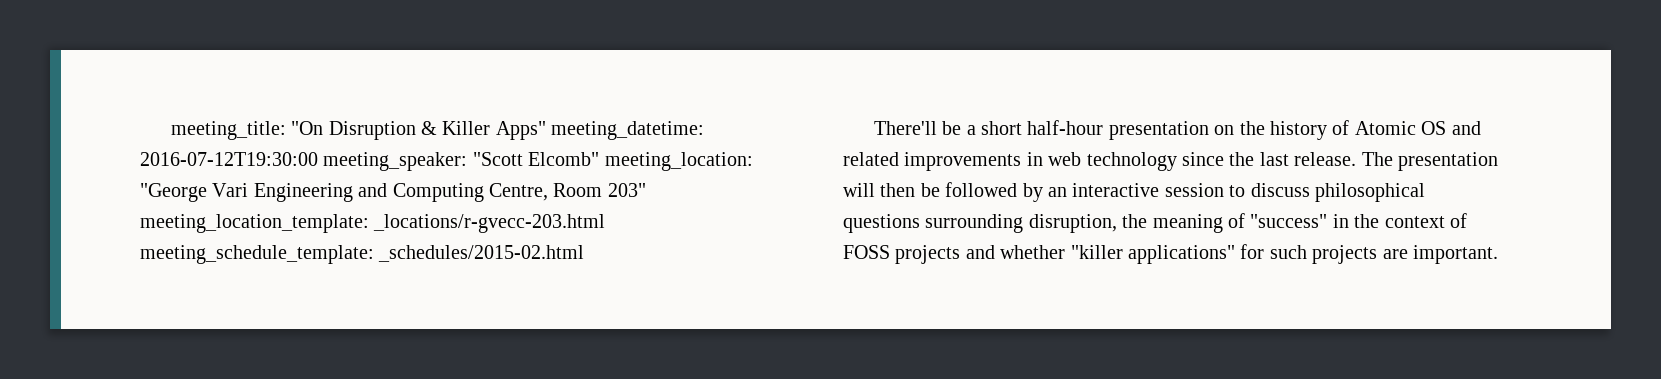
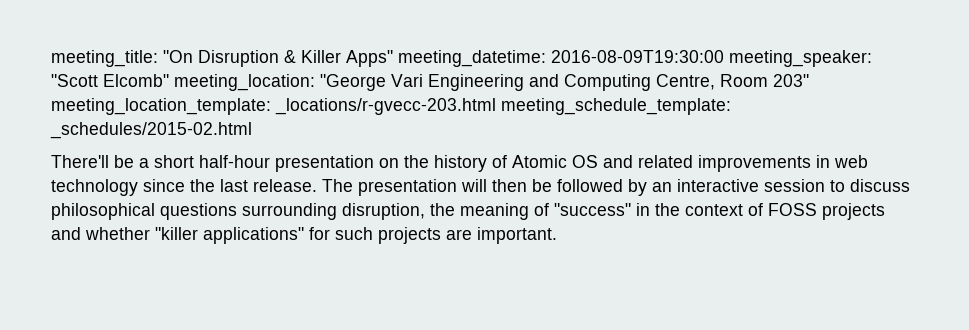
[140,152,318,166] 2016-07-12T19:30:00 -> [551,50,724,63] 2016-08-09T19:30:00

